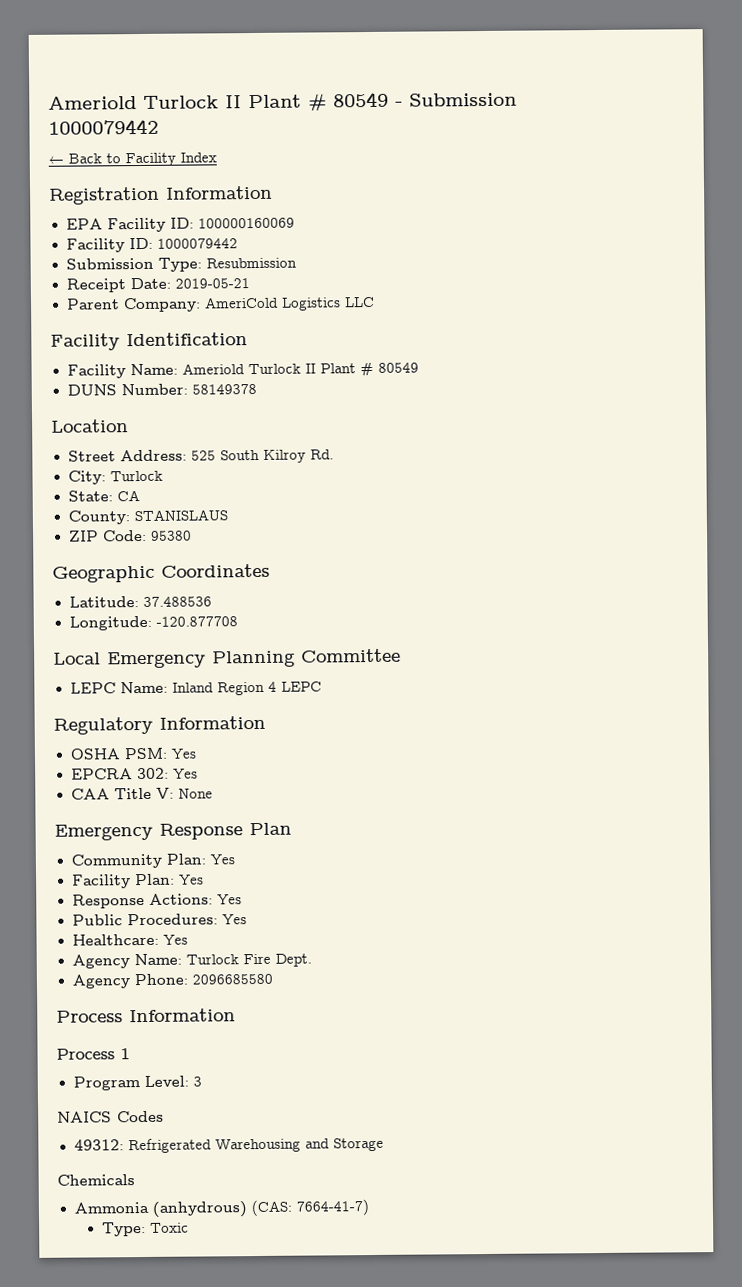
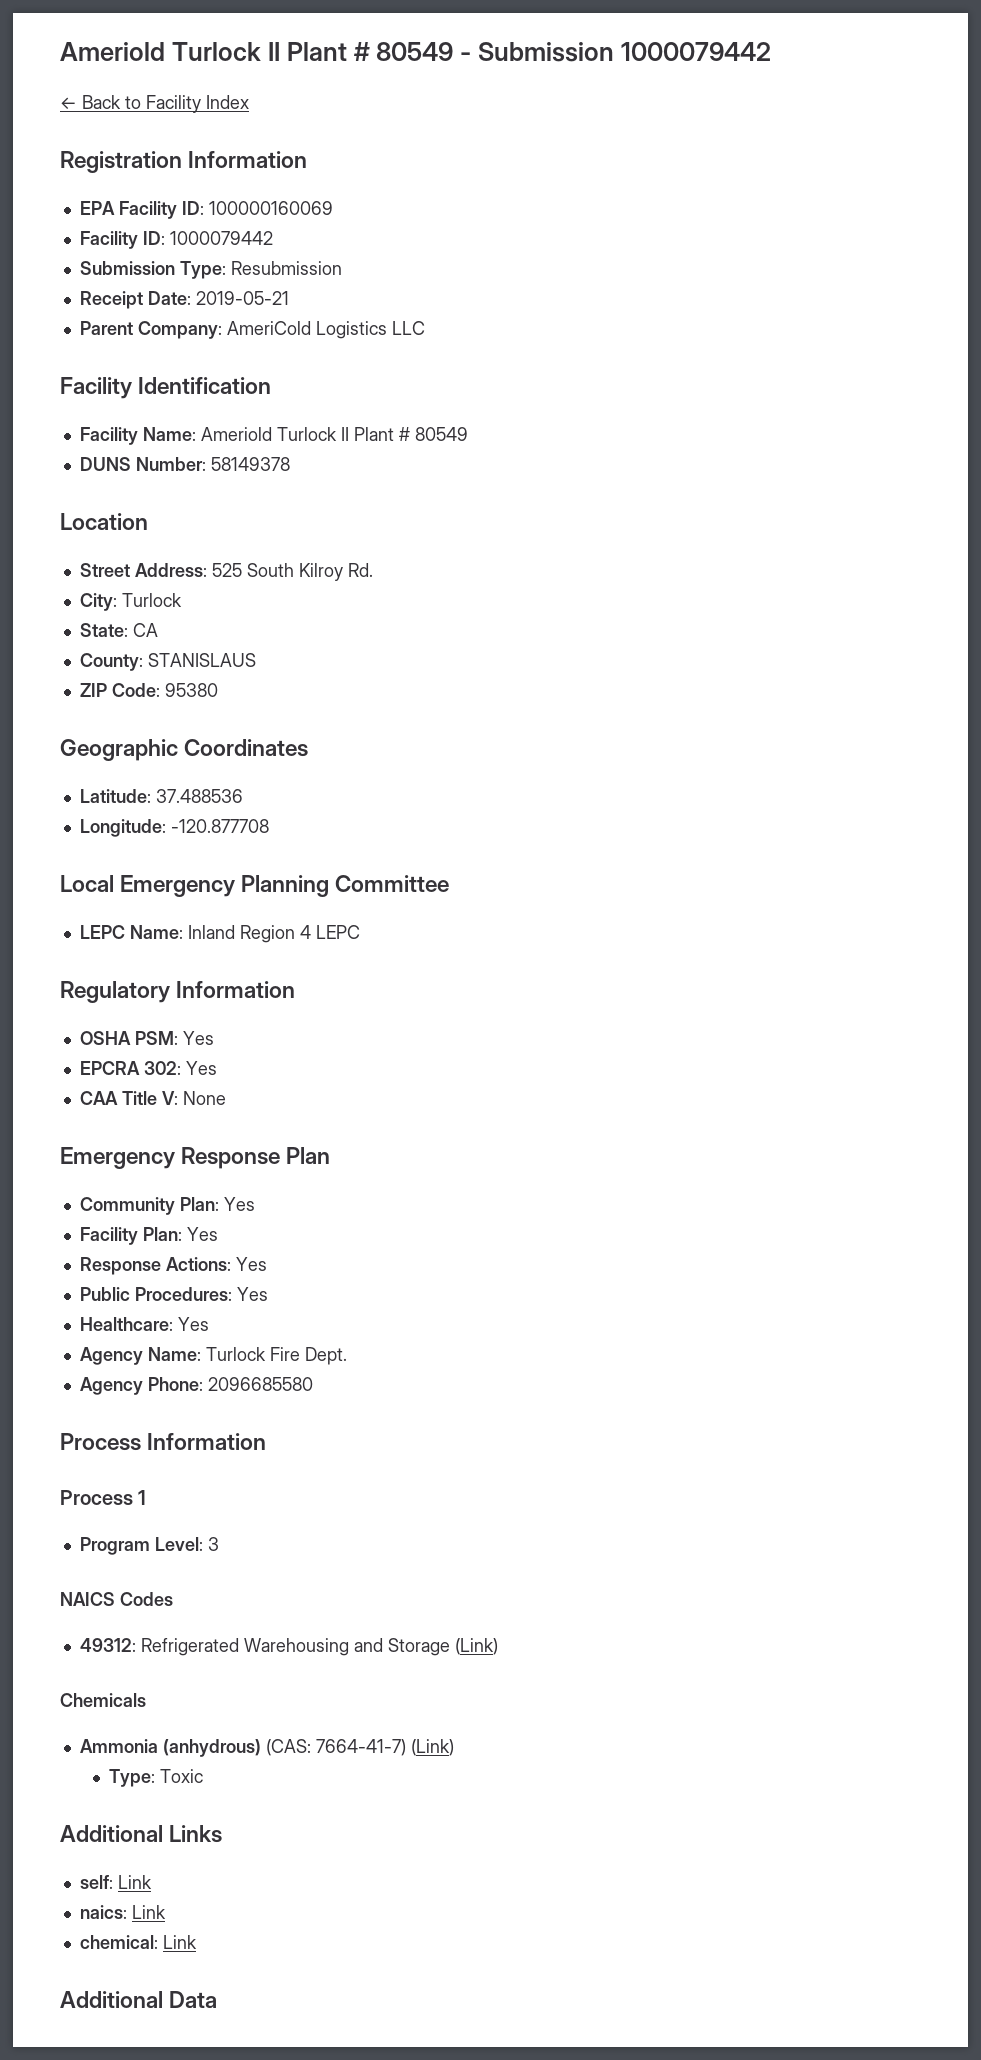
(384, 1144) none -> [454,1638,498,1655] (Link)
(369, 1207) none -> [410,1739,454,1756] (Link)
(189, 1227) none -> [60,1825,223,1843] [79,1875,152,1889] [79,1905,166,1919] [79,1935,197,1949] [60,1991,218,2008] // Additional Links // self: Link // naics: Link // chemical: Link // Additional Data

